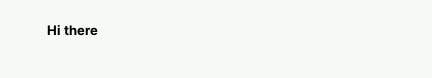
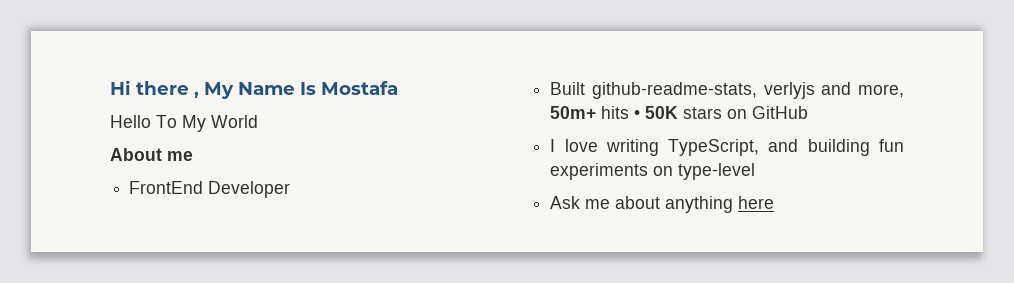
(98, 30) none -> [194,81,398,99] [110,115,258,132] [110,148,193,161] [129,181,291,198] [550,82,904,99] [550,106,809,119] [550,139,904,156] [550,163,756,180] [550,196,775,213] , My Name Is Mostafa // Hello To My World // About me // FrontEnd Developer // Built github-readme-stats, verlyjs and more, 50m+ hits • 50K stars on GitHub // I love writing TypeScript, and building fun experiments on type-level // Ask me about anything here

